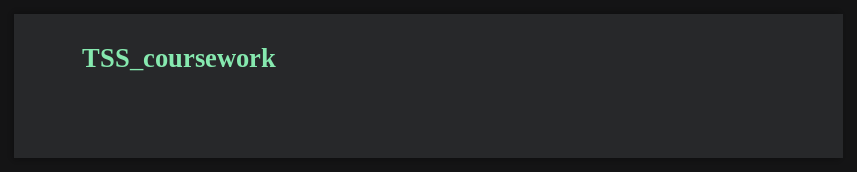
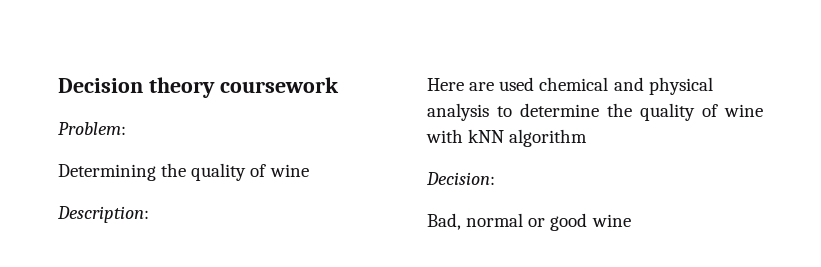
[82,48,276,71] TSS_coursework -> [58,77,339,98] [58,122,126,135] [58,163,309,181] [57,206,149,223] [427,77,713,95] [427,103,763,121] [426,129,588,147] [426,172,495,185] [427,213,631,231] Decision theory coursework // Problem: // Determining the quality of wine // Description: // Here are used chemical and physical analysis to determine the quality of wine with kNN algorithm // Decision: // Bad, normal or good wine

